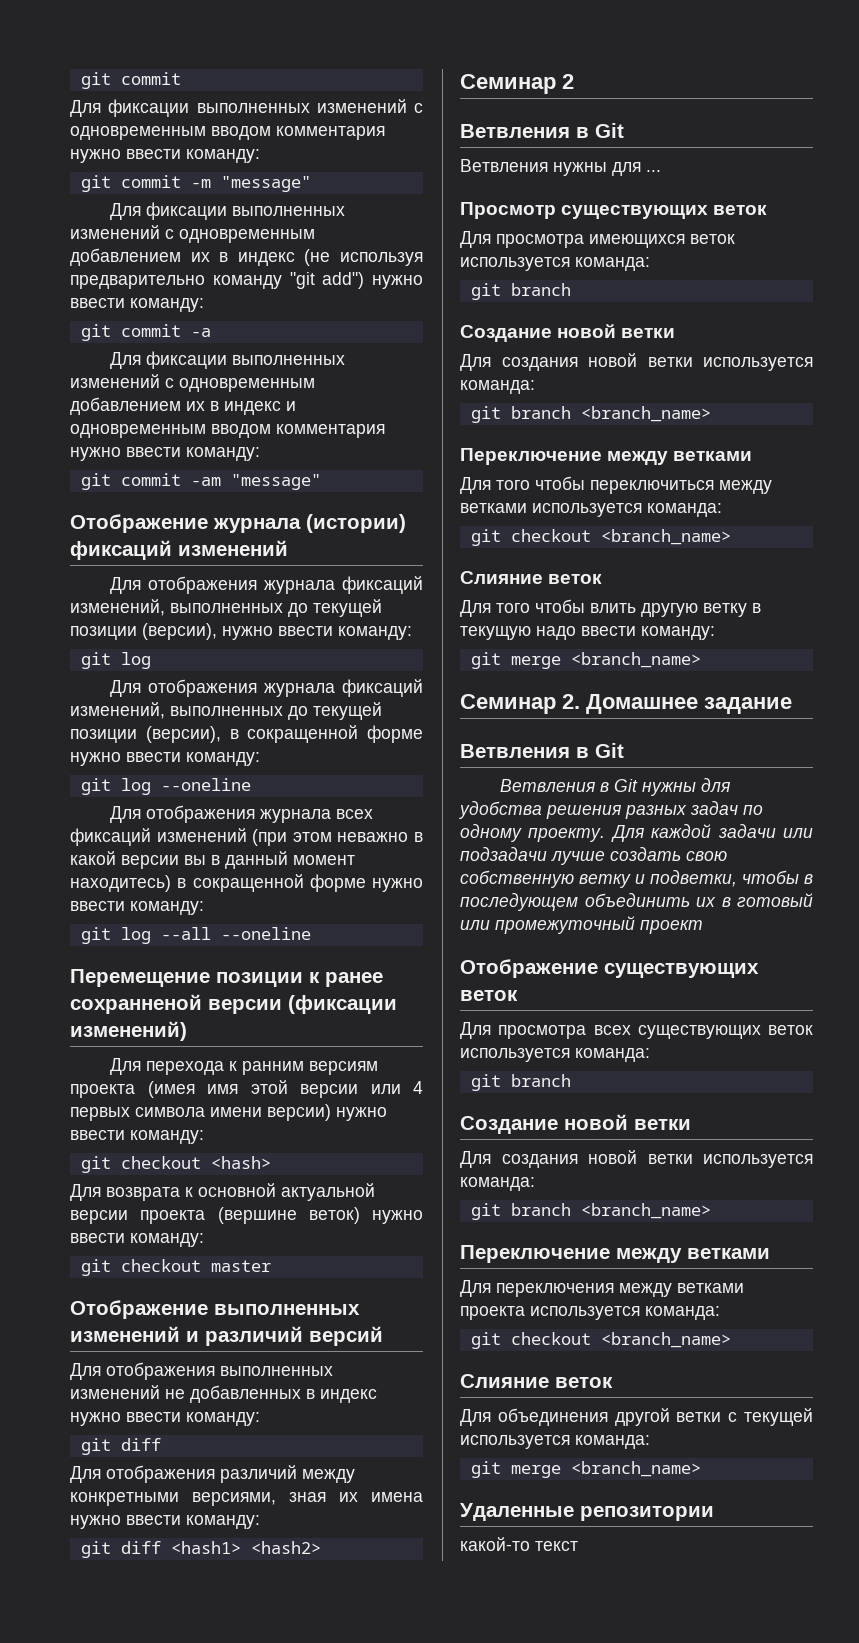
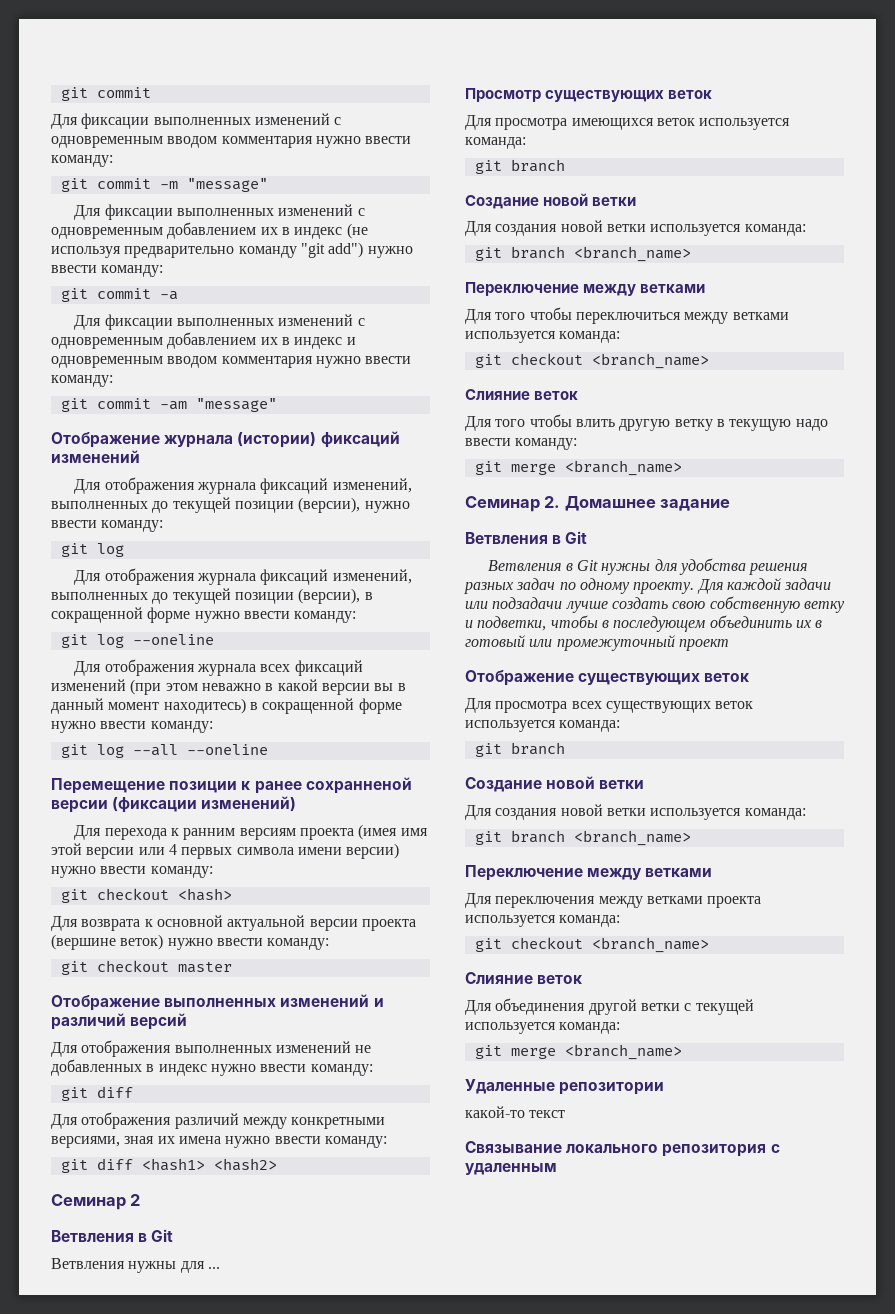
(578, 1546) none -> [465,1141,780,1157] [465,1163,557,1175] // Связывание локального репозитория с удаленным

